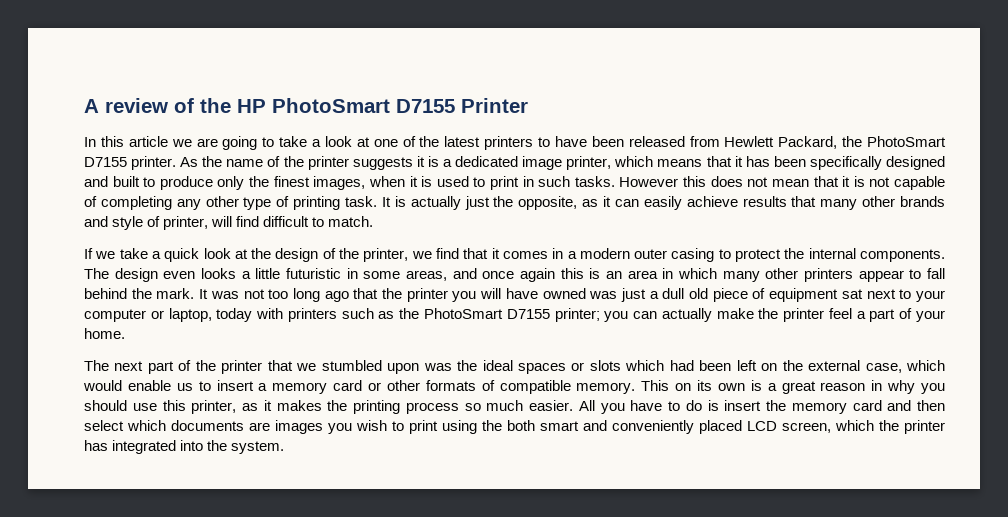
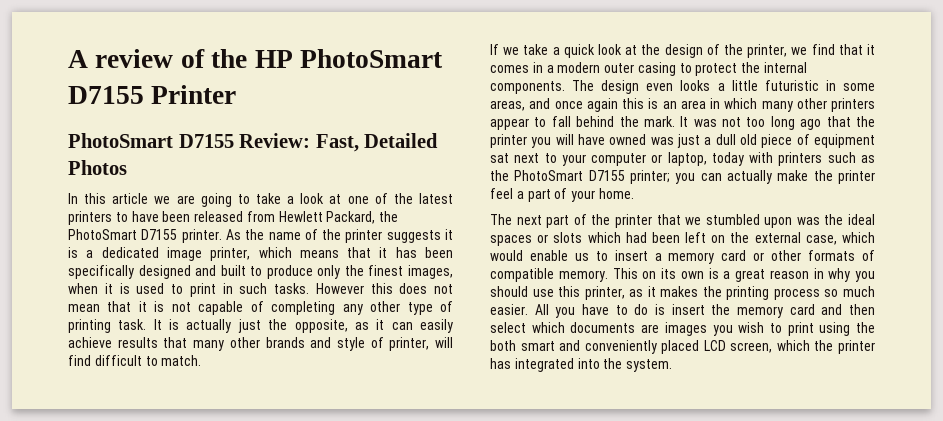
(528, 105) none -> [68,133,439,152] [68,160,127,175] // PhotoSmart D7155 Review: Fast, Detailed Photos

